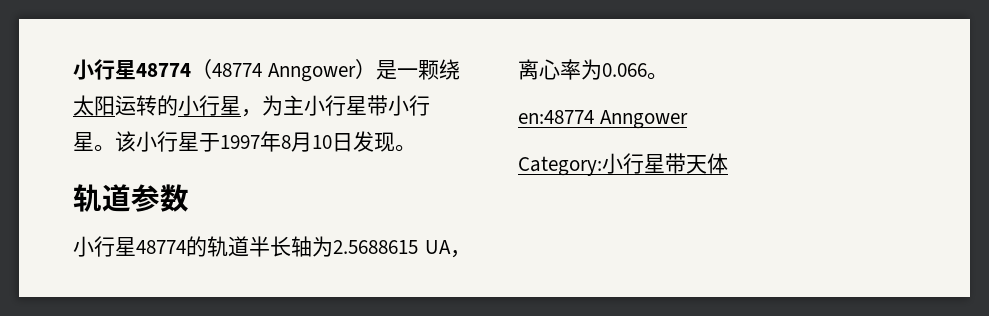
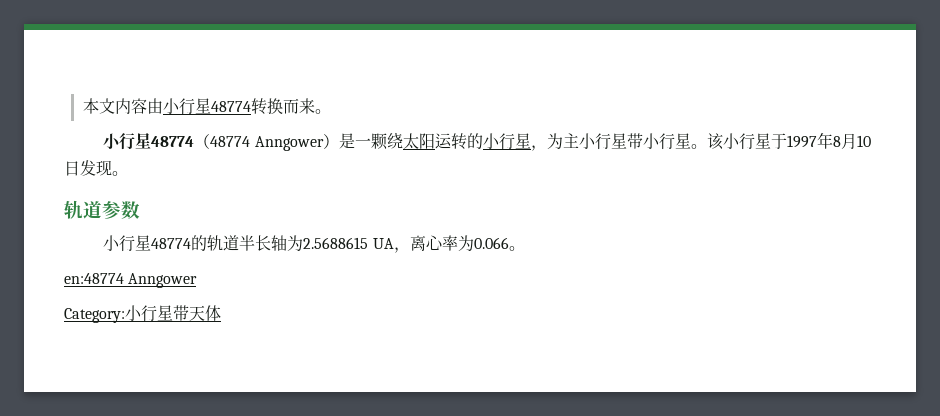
(73, 69) none -> [82,98,331,115] 本文内容由小行星48774转换而来。 //

